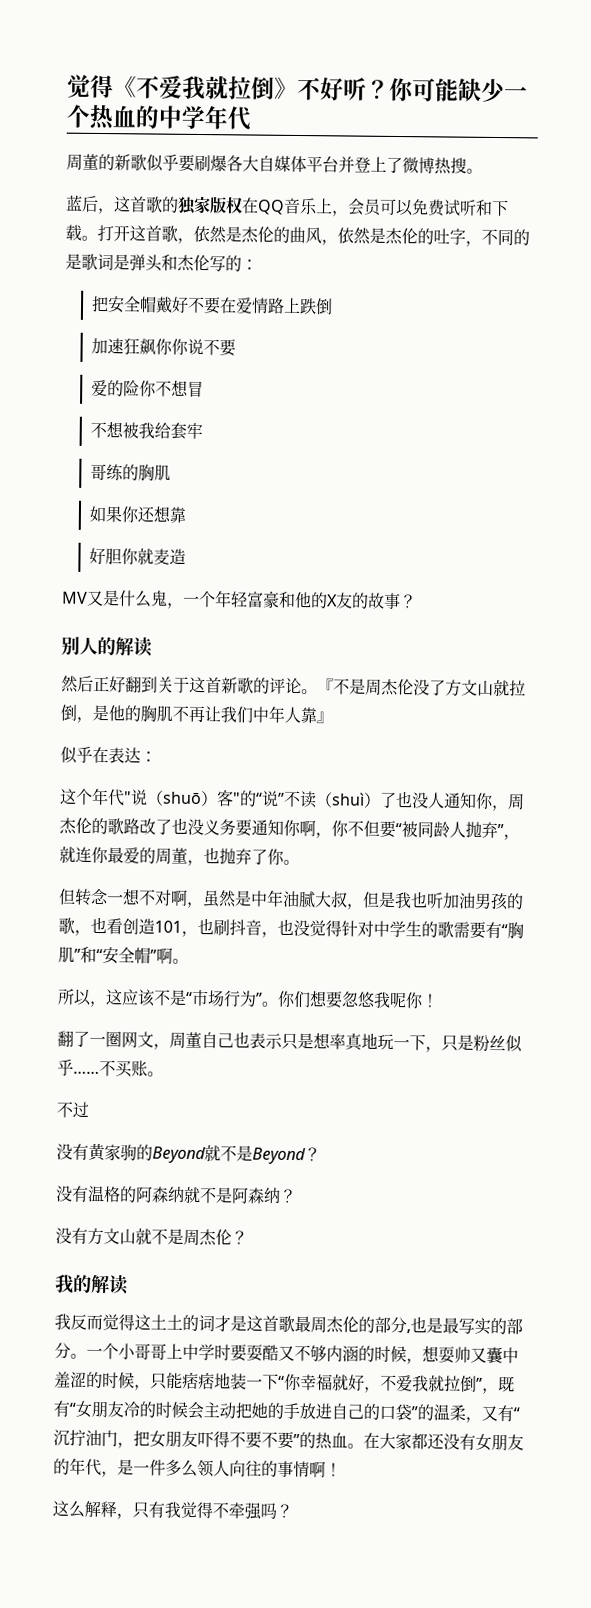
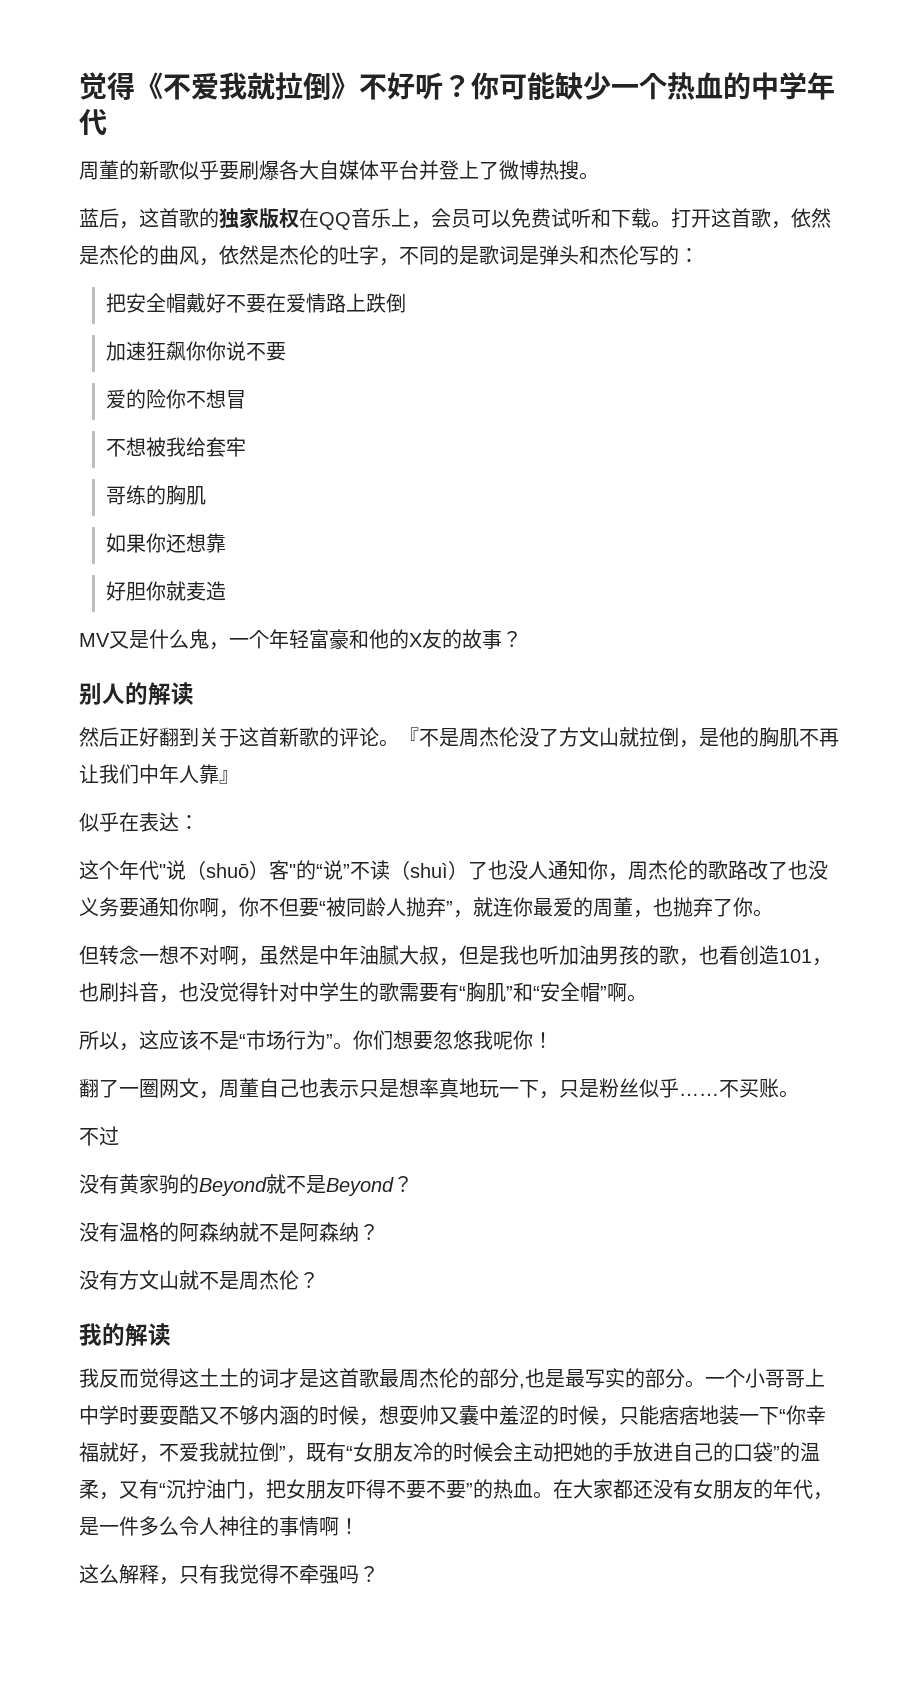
[197,1460,246,1478] 领人向 -> [179,1516,239,1536] 令人神

